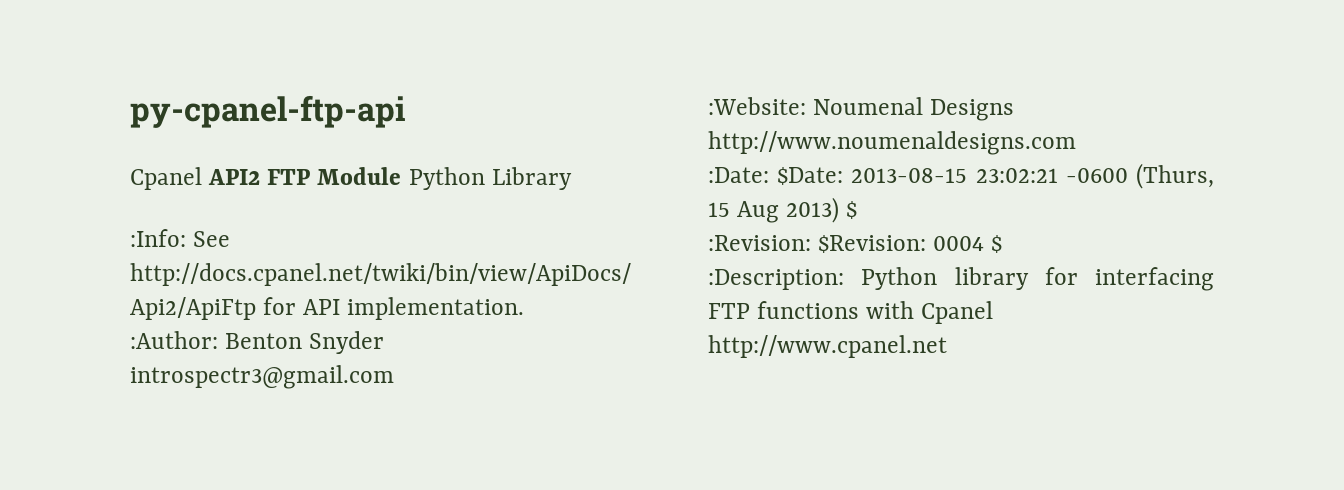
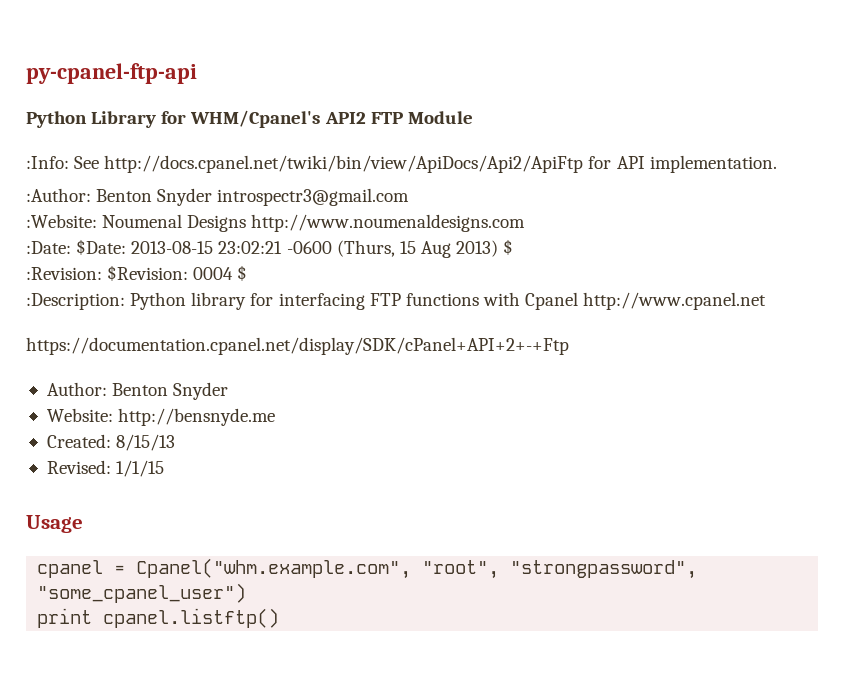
[130,167,202,190] Cpanel -> [26,110,321,128] Python Library for WHM/Cpanel's
[408,167,572,190] Python Library -> (473, 117) none
(947, 346) none -> [26,337,569,355] [46,382,229,400] [46,408,276,426] [46,434,176,451] [46,460,165,477] [26,515,83,533] [37,558,698,579] [37,583,247,603] [37,608,280,628] // https://documentation.cpanel.net/display/SDK/cPanel+API+2+-+Ftp // Author: Benton Snyder // Website: http://bensnyde.me // Created: 8/15/13 // Revised: 1/1/15 // Usage // cpanel = Cpanel("whm.example.com", "root", "strongpassword", "some_cpanel_user") // print cpanel.listftp()

